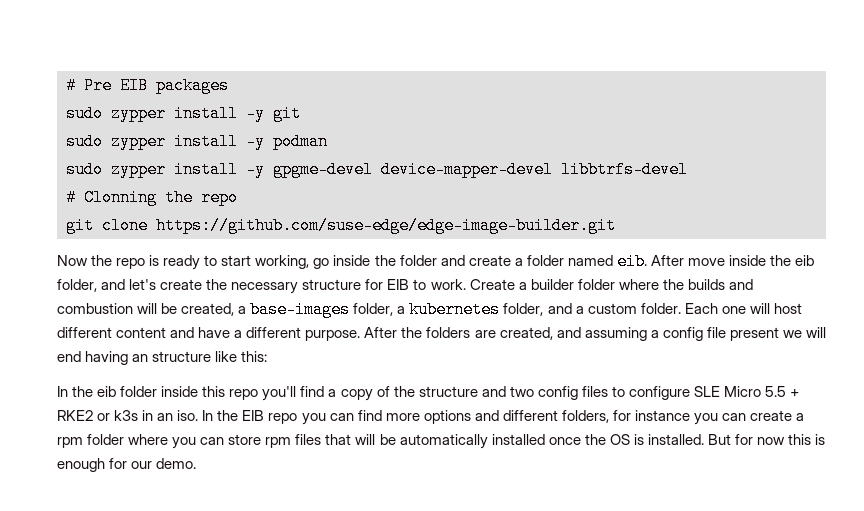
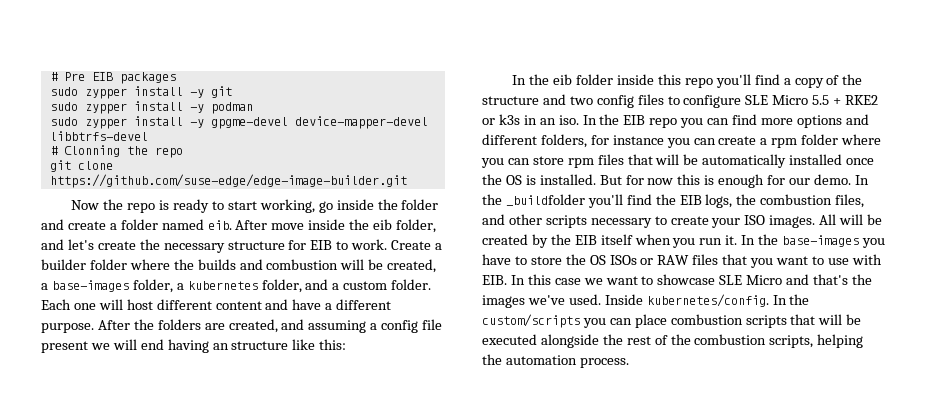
(197, 463) none -> [854,175,869,185] [482,194,865,208] [482,214,883,228] [482,234,885,248] [482,254,882,268] [482,274,872,285] [482,294,810,308] [482,314,862,328] [482,334,864,348] [482,354,629,368] In the _buildfolder you'll find the EIB logs, the combustion files, and other scripts necessary to create your ISO images. All will be created by the EIB itself when you run it. In the base-images you have to store the OS ISOs or RAW files that you want to use with EIB. In this case we want to showcase SLE Micro and that's the images we've used. Inside kubernetes/config. In the custom/scripts you can place combustion scripts that will be executed alongside the rest of the combustion scripts, helping the automation process.

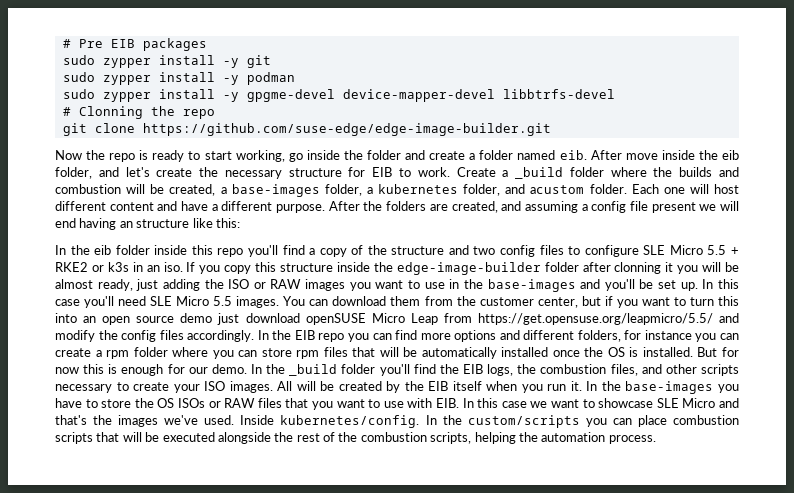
[41,259,86,270] builder -> [515,167,564,179] _build
[332,281,388,290] a custom -> [530,185,585,194] acustom
(579, 120) none -> [186,262,739,275] [55,279,739,292] [55,296,739,308] [55,313,739,325] [55,330,255,342] If you copy this structure inside the edge-image-builder folder after clonning it you will be almost ready, just adding the ISO or RAW images you want to use in the base-images and you'll be set up. In this case you'll need SLE Micro 5.5 images. You can download them from the customer center, but if you want to turn this into an open source demo just download openSUSE Micro Leap from https://get.opensuse.org/leapmicro/5.5/ and modify the config files accordingly.
[505,194,585,206] _buildfolder -> [289,364,376,376] _build folder

